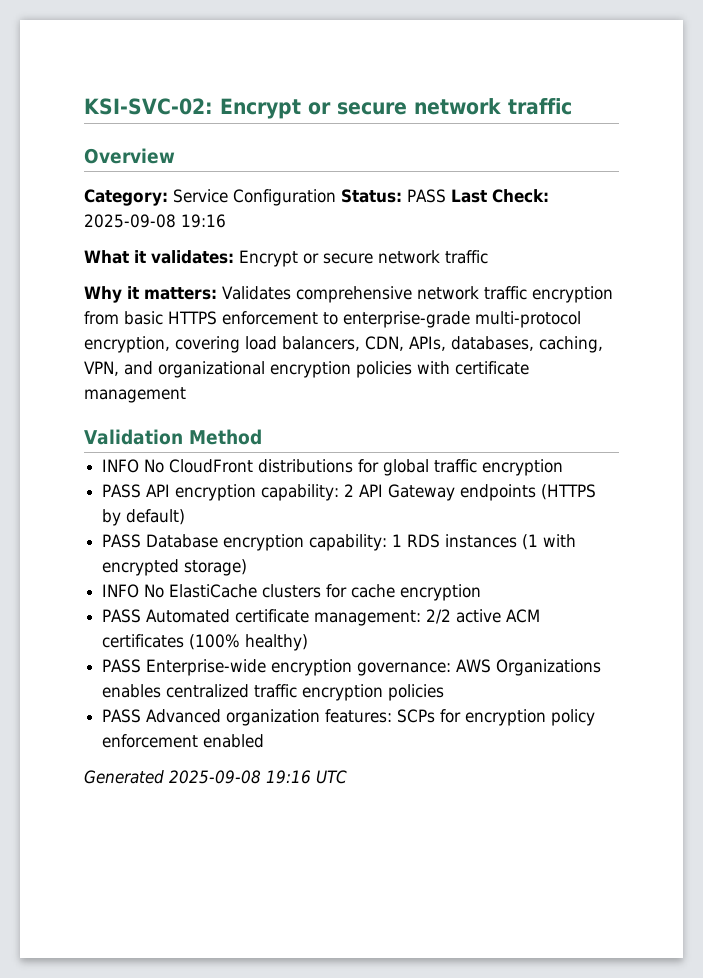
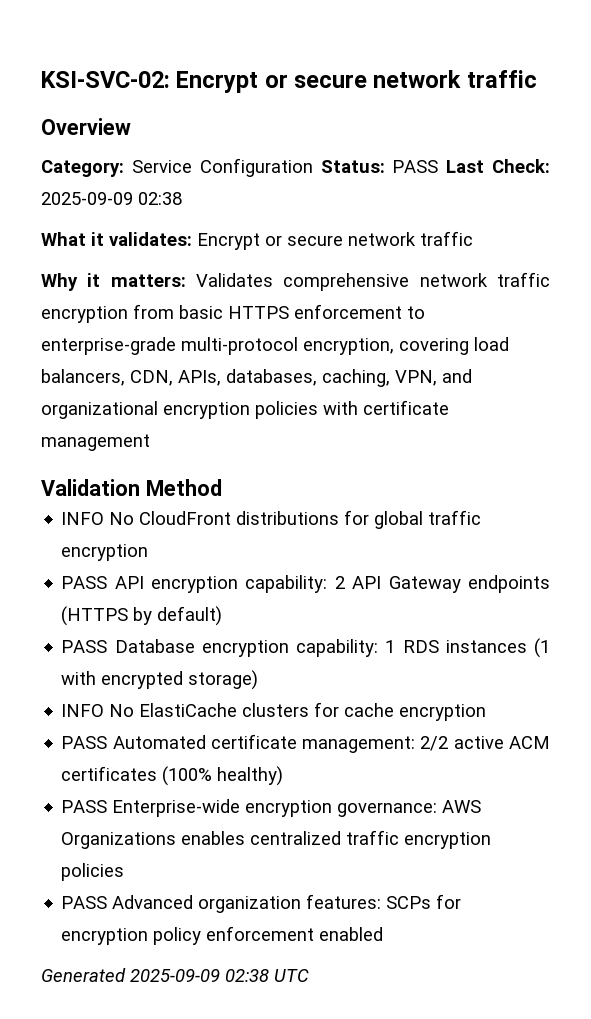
[84,214,226,228] 2025-09-08 19:16 -> [41,192,182,205] 2025-09-09 02:38
[169,770,311,784] 2025-09-08 19:16 -> [130,969,269,982] 2025-09-09 02:38

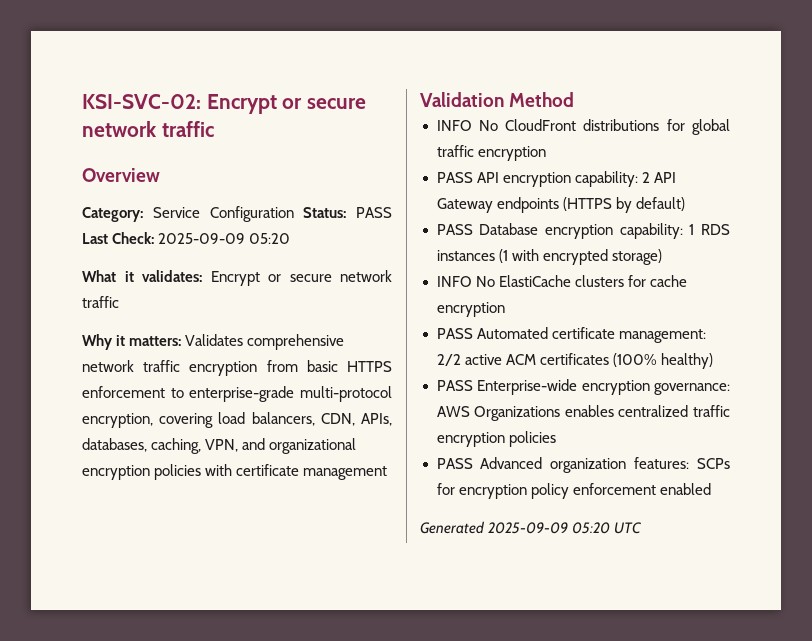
[138,192,182,205] 02:38 -> [249,233,291,244] 05:20
[225,969,269,982] 02:38 -> [572,522,611,534] 05:20

